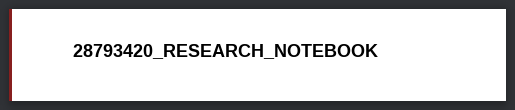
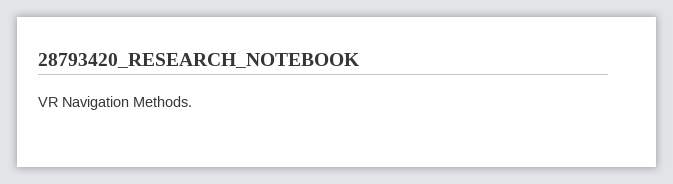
(378, 51) none -> [38,96,192,110] // VR Navigation Methods.

